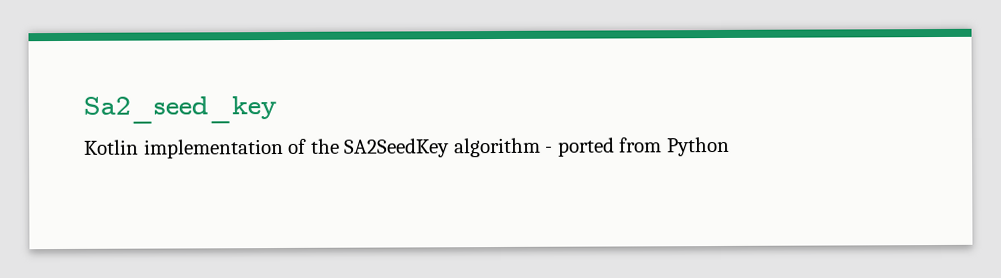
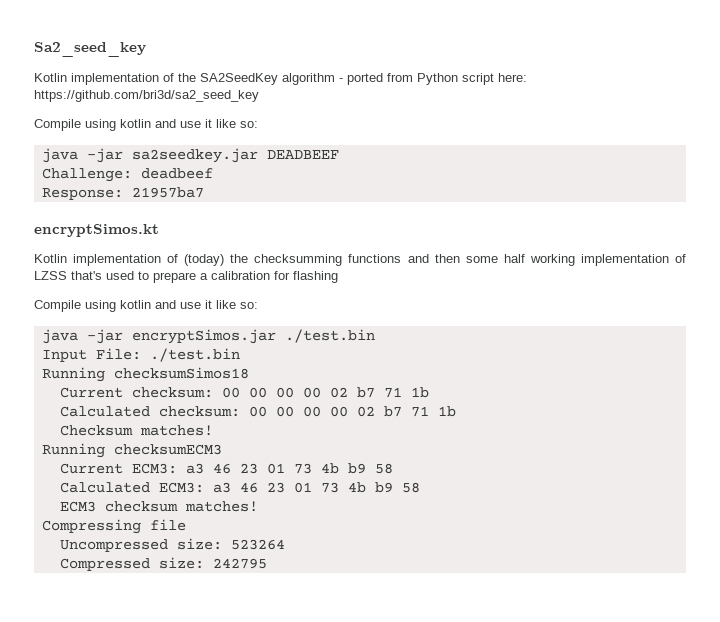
(730, 146) none -> [462,73,527,85] [34,90,259,102] [34,119,258,131] [41,148,339,163] [41,168,213,182] [41,187,204,200] [34,224,159,237] [34,254,687,266] [34,271,338,283] [34,300,258,312] [41,329,375,344] [41,348,240,362] [41,367,249,382] [59,387,429,398] [59,406,456,417] [59,425,213,436] [41,443,222,458] [59,463,393,474] [59,482,420,493] [59,501,258,512] [41,519,186,534] [59,538,285,552] [59,557,267,571] script here: https://github.com/bri3d/sa2_seed_key // Compile using kotlin and use it like so: // java -jar sa2seedkey.jar DEADBEEF // Challenge: deadbeef // Response: 21957ba7 // encryptSimos.kt // Kotlin implementation of (today) the checksumming functions and then some half working implementation of LZSS that's used to prepare a calibration for flashing // Compile using kotlin and use it like so: // java -jar encryptSimos.jar ./test.bin // Input File: ./test.bin // Running checksumSimos18 // Current checksum: 00 00 00 00 02 b7 71 1b // Calculated checksum: 00 00 00 00 02 b7 71 1b // Checksum matches! // Running checksumECM3 // Current ECM3: a3 46 23 01 73 4b b9 58 // Calculated ECM3: a3 46 23 01 73 4b b9 58 // ECM3 checksum matches! // Compressing file // Uncompressed size: 523264 // Compressed size: 242795

